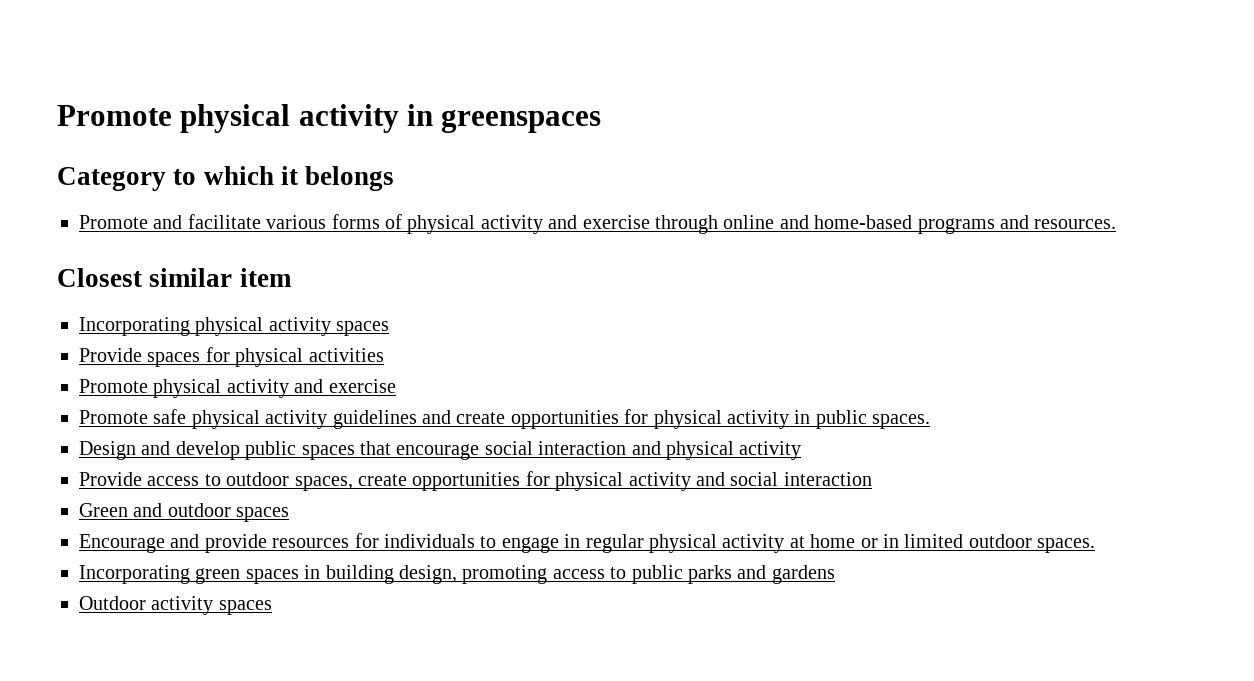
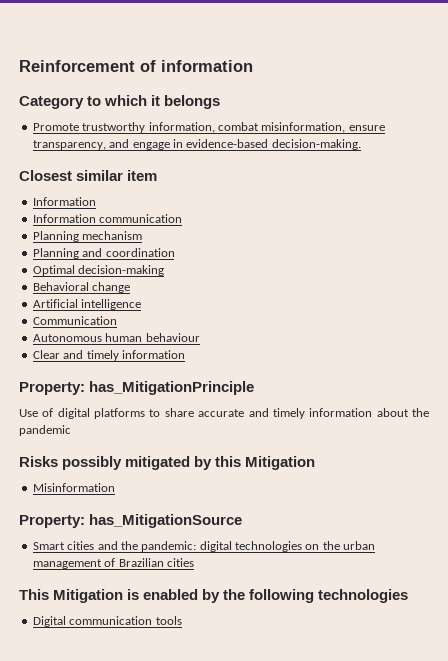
[57,104,602,133] Promote physical activity in greenspaces -> [19,60,253,72] Reinforcement of information
[153,214,1117,234] [57,268,292,287] [79,317,390,336] [79,347,384,367] [79,379,396,398] [79,409,931,429] [79,441,802,460] [79,471,872,491] [79,503,290,522] [79,533,1096,553] [79,565,835,584] [79,596,272,615] and facilitate various forms of physical activity and exercise through online and home-based programs and resources. // Closest similar item // Incorporating physical activity spaces // Provide spaces for physical activities // Promote physical activity and exercise // Promote safe physical activity guidelines and create opportunities for physical activity in public spaces. // Design and develop public spaces that encourage social interaction and physical activity // Provide access to outdoor spaces, create opportunities for physical activity and social interaction // Green and outdoor spaces // Encourage and provide resources for individuals to engage in regular physical activity at home or in limited outdoor spaces. // Incorporating green spaces in building design, promoting access to public parks and gardens // Outdoor activity spaces -> [82,122,385,133] [32,139,361,150] [19,170,158,181] [32,197,96,206] [32,214,183,223] [32,231,143,242] [32,248,175,259] [32,265,165,276] [32,282,131,293] [32,299,142,310] [32,316,117,325] [32,333,200,342] [32,350,185,361] [19,381,255,395] [19,408,430,419] [19,425,71,436] [19,456,316,470] [32,483,115,492] [19,514,243,528] [32,541,376,552] [32,558,194,569] [19,589,409,603] [32,616,182,627] trustworthy information, combat misinformation, ensure transparency, and engage in evidence-based decision-making. // Closest similar item // Information // Information communication // Planning mechanism // Planning and coordination // Optimal decision-making // Behavioral change // Artificial intelligence // Communication // Autonomous human behaviour // Clear and timely information // Property: has_MitigationPrinciple // Use of digital platforms to share accurate and timely information about the pandemic // Risks possibly mitigated by this Mitigation // Misinformation // Property: has_MitigationSource // Smart cities and the pandemic: digital technologies on the urban management of Brazilian cities // This Mitigation is enabled by the following technologies // Digital communication tools

